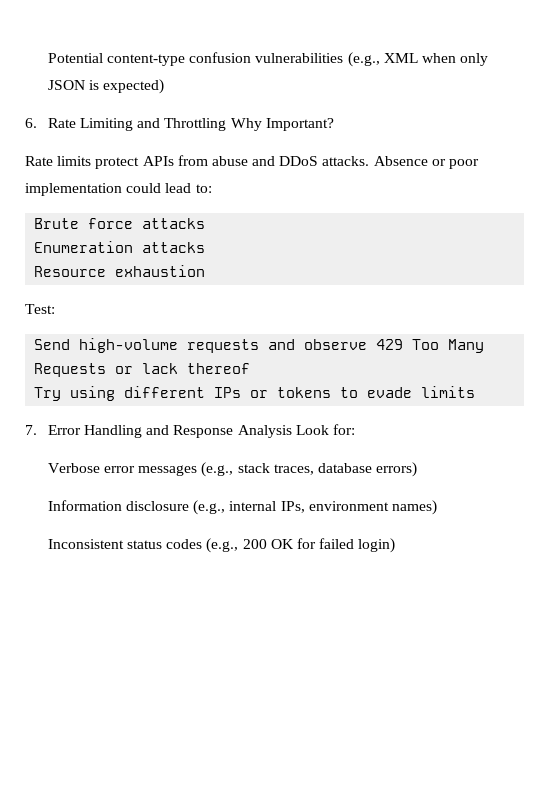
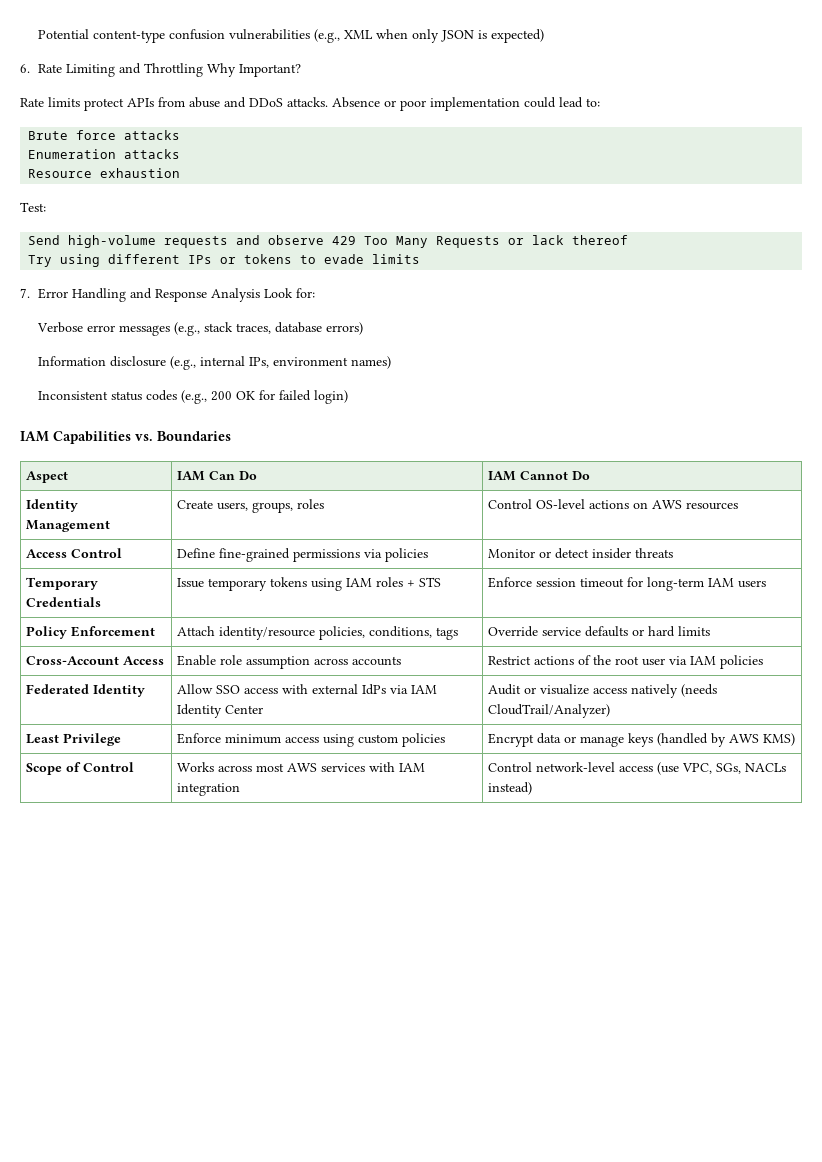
(396, 545) none -> [20,431,231,444] [26,471,69,483] [177,471,258,481] [488,471,591,481] [26,499,79,512] [26,520,111,532] [177,499,325,513] [488,499,739,510] [26,548,123,558] [177,548,429,562] [488,548,674,559] [26,577,99,590] [26,597,102,607] [177,577,442,591] [488,577,767,591] [26,626,156,639] [177,626,459,640] [488,626,711,637] [26,656,165,665] [177,655,402,669] [488,655,764,669] [26,684,146,697] [177,684,438,695] [177,704,264,718] [488,684,718,698] [488,704,611,718] [26,733,122,746] [177,733,446,747] [488,733,796,747] [26,762,135,775] [177,762,426,772] [177,783,241,796] [488,762,787,775] [488,782,533,795] // IAM Capabilities vs. Boundaries // Aspect | IAM Can Do | IAM Cannot Do // Identity Management | Create users, groups, roles | Control OS-level actions on AWS resources // Access Control | Define fine-grained permissions via policies | Monitor or detect insider threats // Temporary Credentials | Issue temporary tokens using IAM roles + STS | Enforce session timeout for long-term IAM users // Policy Enforcement | Attach identity/resource policies, conditions, tags | Override service defaults or hard limits // Cross-Account Access | Enable role assumption across accounts | Restrict actions of the root user via IAM policies // Federated Identity | Allow SSO access with external IdPs via IAM Identity Center | Audit or visualize access natively (needs CloudTrail/Analyzer) // Least Privilege | Enforce minimum access using custom policies | Encrypt data or manage keys (handled by AWS KMS) // Scope of Control | Works across most AWS services with IAM integration | Control network-level access (use VPC, SGs, NACLs instead)

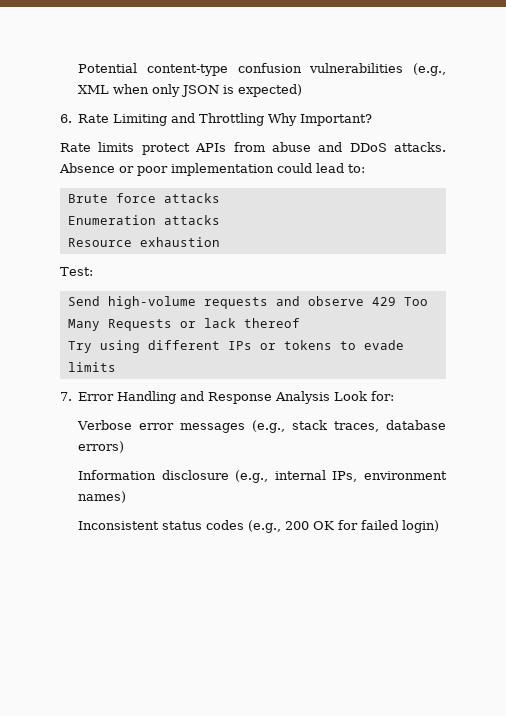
[20,431,231,444] [26,471,69,483] [177,471,258,481] [488,471,591,481] [26,499,79,512] [26,520,111,532] [177,499,325,513] [488,499,739,510] [26,548,123,558] [177,548,429,562] [488,548,674,559] [26,577,99,590] [26,597,102,607] [177,577,442,591] [488,577,767,591] [26,626,156,639] [177,626,459,640] [488,626,711,637] [26,656,165,665] [177,655,402,669] [488,655,764,669] [26,684,146,697] [177,684,438,695] [177,704,264,718] [488,684,718,698] [488,704,611,718] [26,733,122,746] [177,733,446,747] [488,733,796,747] [26,762,135,775] [177,762,426,772] [177,783,241,796] [488,762,787,775] [488,782,533,795] // IAM Capabilities vs. Boundaries // Aspect | IAM Can Do | IAM Cannot Do // Identity Management | Create users, groups, roles | Control OS-level actions on AWS resources // Access Control | Define fine-grained permissions via policies | Monitor or detect insider threats // Temporary Credentials | Issue temporary tokens using IAM roles + STS | Enforce session timeout for long-term IAM users // Policy Enforcement | Attach identity/resource policies, conditions, tags | Override service defaults or hard limits // Cross-Account Access | Enable role assumption across accounts | Restrict actions of the root user via IAM policies // Federated Identity | Allow SSO access with external IdPs via IAM Identity Center | Audit or visualize access natively (needs CloudTrail/Analyzer) // Least Privilege | Enforce minimum access using custom policies | Encrypt data or manage keys (handled by AWS KMS) // Scope of Control | Works across most AWS services with IAM integration | Control network-level access (use VPC, SGs, NACLs instead) -> (440, 526) none

